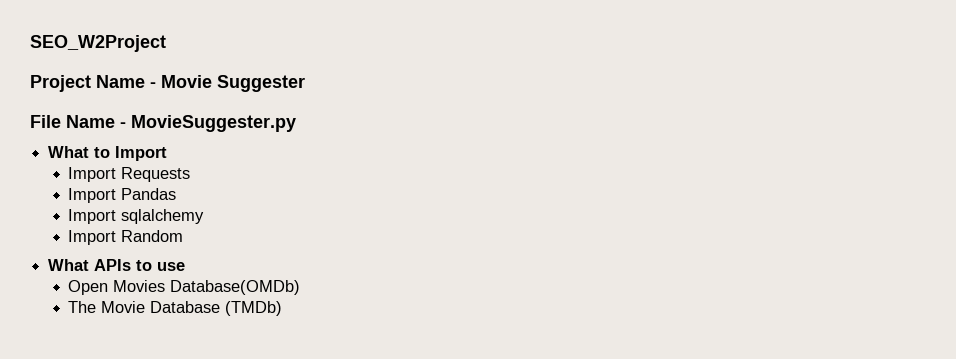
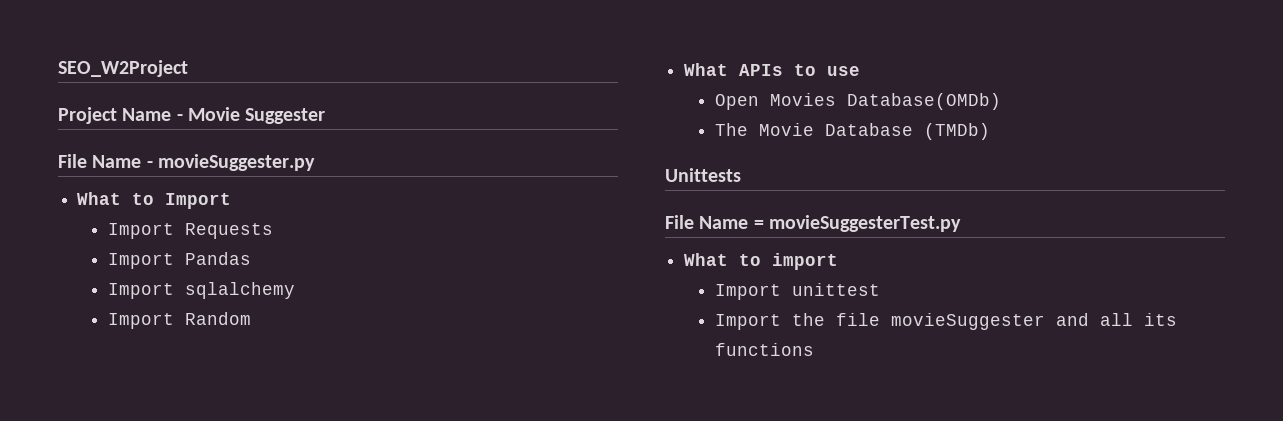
[131,115,296,132] MovieSuggester.py -> [157,154,315,171] movieSuggester.py
(283, 308) none -> [665,168,741,182] [665,215,961,232] [684,253,839,270] [715,283,881,300] [715,313,1178,330] [715,343,815,356] // Unittests // File Name = movieSuggesterTest.py // What to import // Import unittest // Import the file movieSuggester and all its functions

